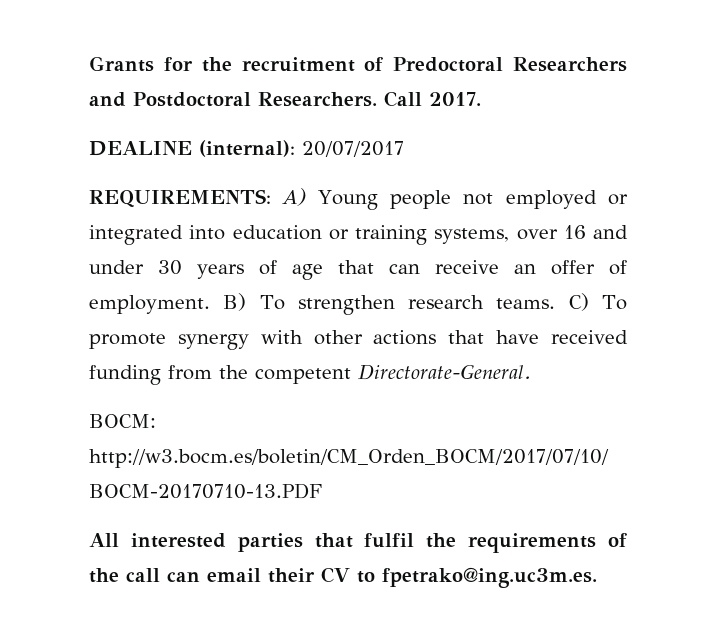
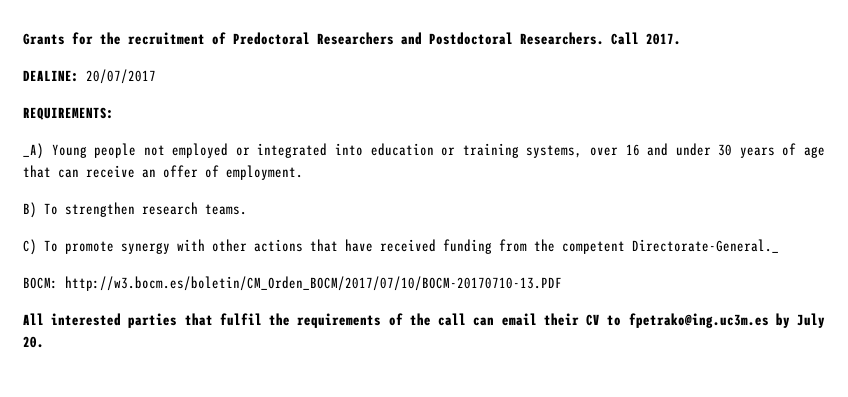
[89,140,295,157] DEALINE (internal): -> [23,70,79,82] DEALINE:
[282,188,307,206] A) -> [23,143,44,159] // _A)
(210, 304) none -> (303, 172) //
(556, 303) none -> (247, 209) //
[358,364,531,380] Directorate-General. -> [632,239,779,253] Directorate-General._
[382,567,597,588] fpetrako@ing.uc3m.es. -> [628,313,826,328] [23,336,44,348] fpetrako@ing.uc3m.es by July 20.

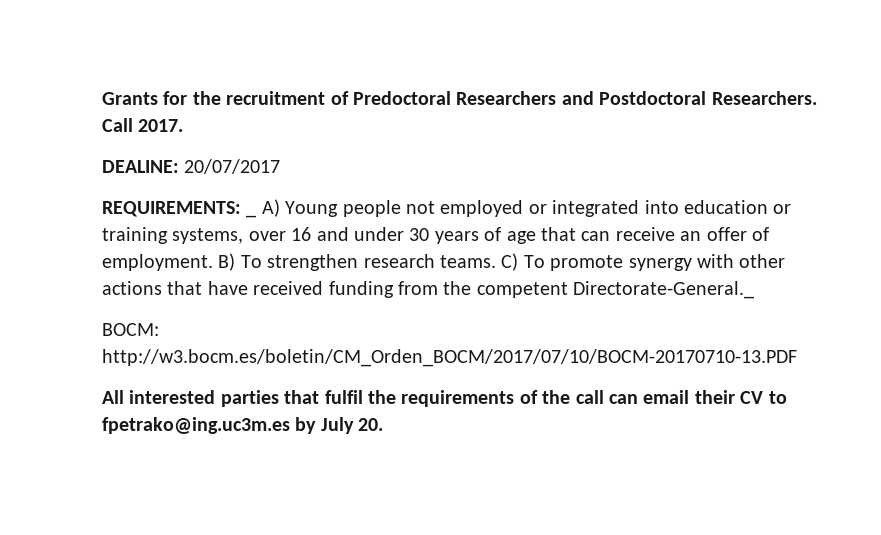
[23,143,44,159] // _A) -> [246,199,280,218] _ A)
(303, 172) // -> (213, 262) none
(247, 209) // -> (496, 261) none

